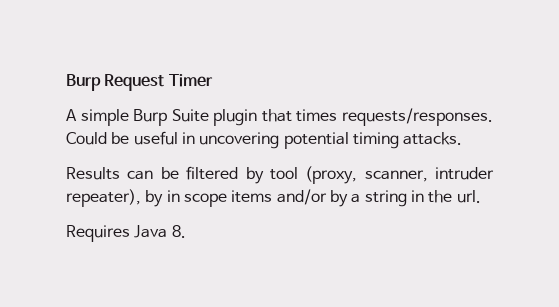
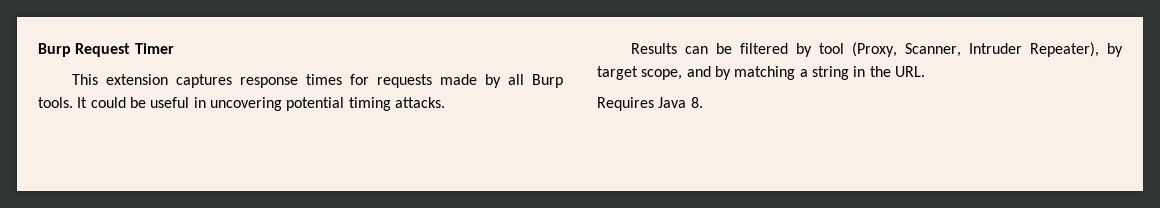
[66,108,493,126] [66,132,107,145] A simple Burp Suite plugin that times requests/responses. Could -> [72,74,563,88] [38,97,126,108] This extension captures response times for requests made by all Burp tools. It could
[305,166,494,184] [66,189,348,207] (proxy, scanner, intruder repeater), by in scope items and/or by -> [852,42,1123,57] [597,66,796,80] (Proxy, Scanner, Intruder Repeater), by target scope, and by matching
[456,190,481,203] url. -> [894,66,925,77] URL.

